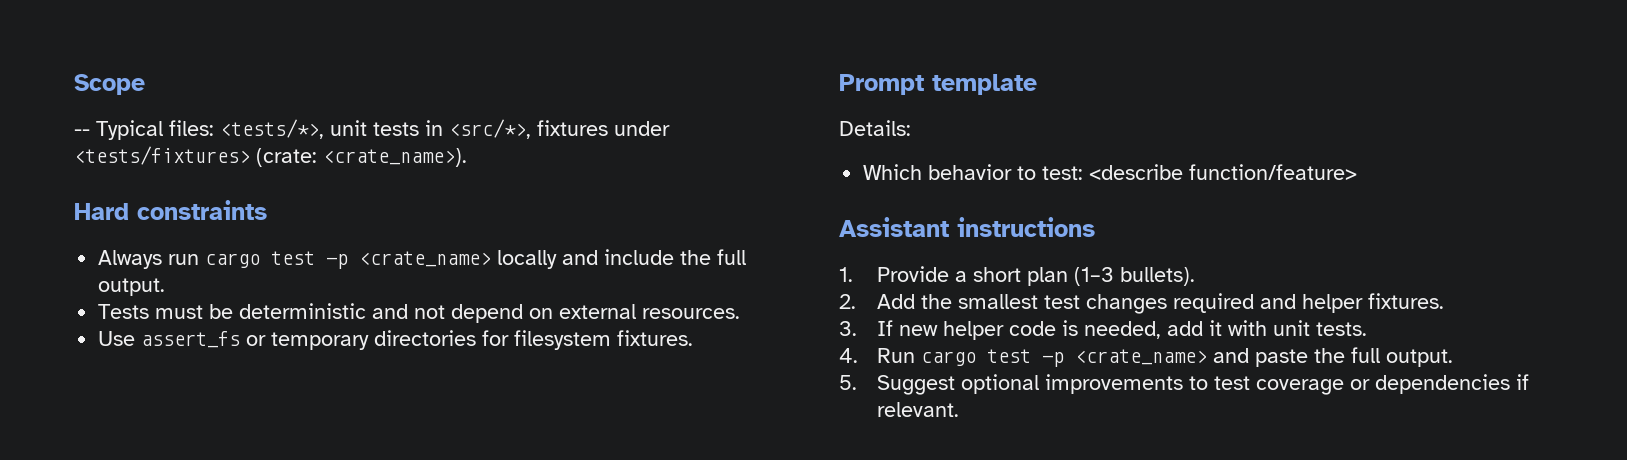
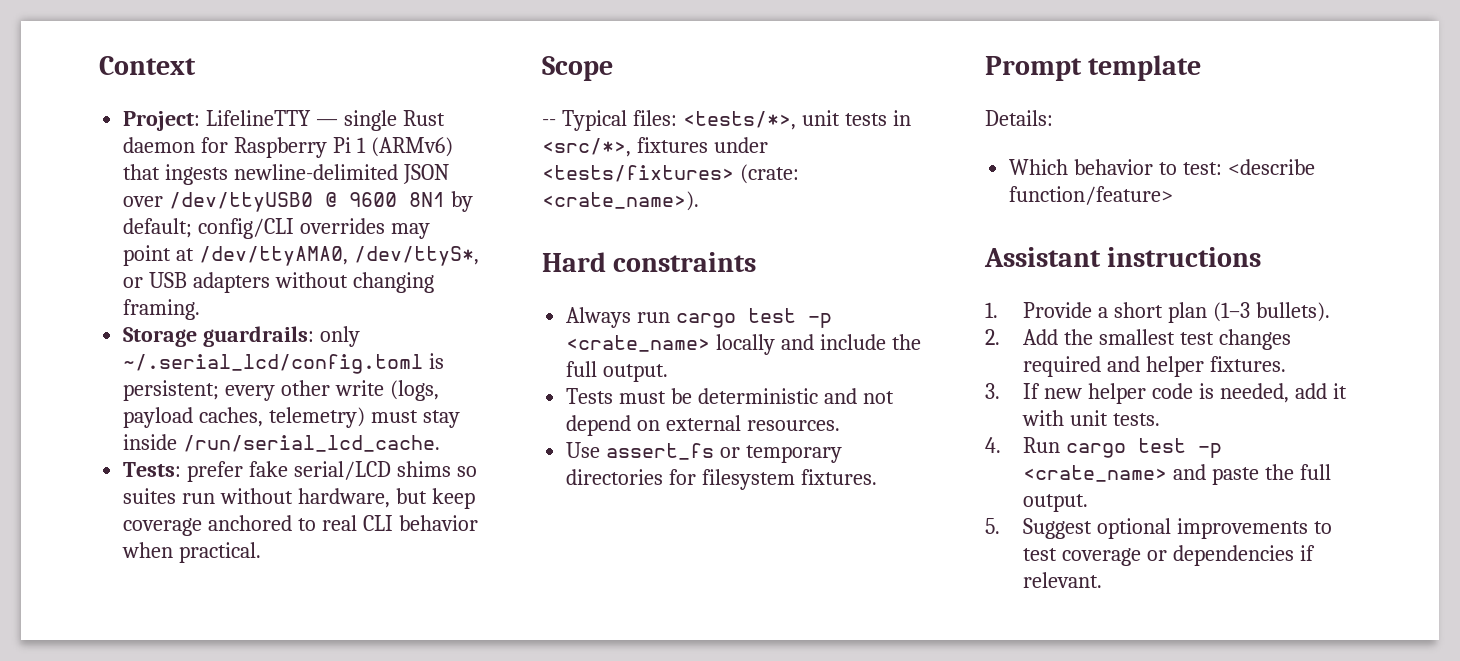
(74, 84) none -> [99,56,196,75] [123,110,445,131] [123,137,453,158] [123,164,450,185] [123,191,474,212] [123,218,431,239] [123,245,480,266] [123,272,434,293] [123,299,201,320] [123,326,361,347] [123,353,445,374] [123,380,439,401] [123,407,460,428] [123,434,441,452] [123,461,477,482] [123,488,475,509] [123,515,478,536] [122,542,262,563] Context // Project: LifelineTTY — single Rust daemon for Raspberry Pi 1 (ARMv6) that ingests newline-delimited JSON over /dev/ttyUSB0 @ 9600 8N1 by default; config/CLI overrides may point at /dev/ttyAMA0, /dev/ttyS*, or USB adapters without changing framing. // Storage guardrails: only ~/.serial_lcd/config.toml is persistent; every other write (logs, payload caches, telemetry) must stay inside /run/serial_lcd_cache. // Tests: prefer fake serial/LCD shims so suites run without hardware, but keep coverage anchored to real CLI behavior when practical. //

